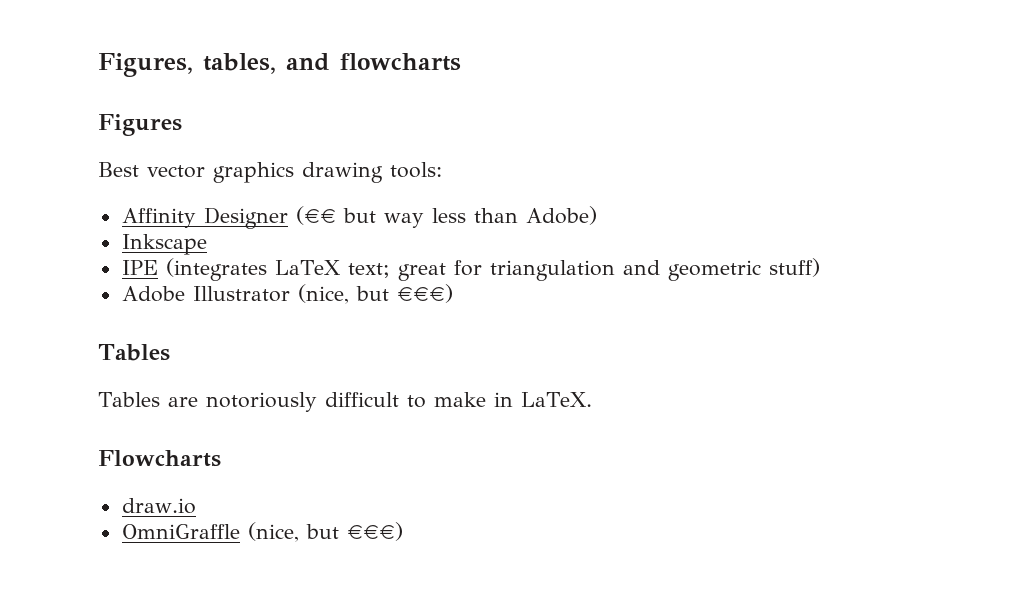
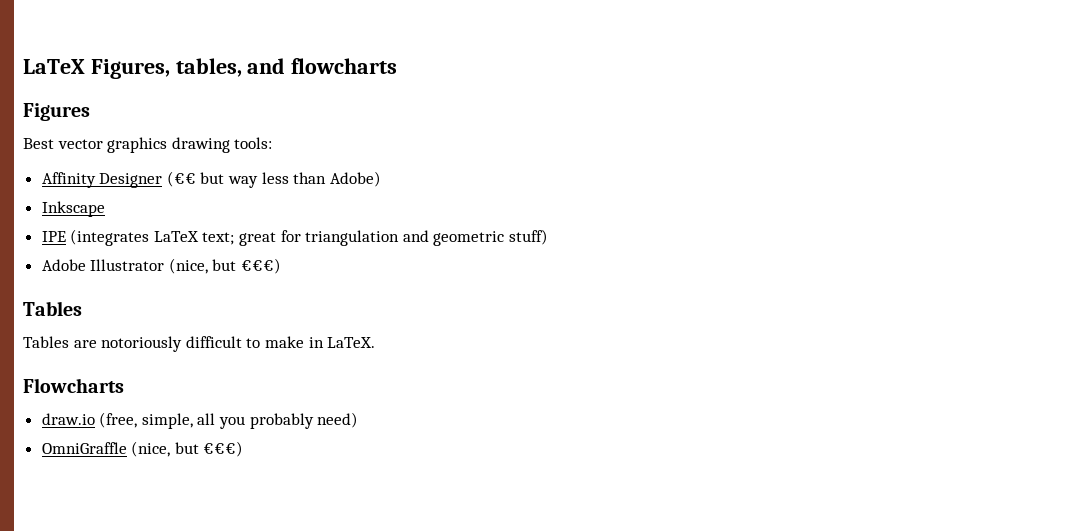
(98, 65) none -> [23,59,85,74] LaTeX
(196, 506) none -> [99,412,359,429] (free, simple, all you probably need)

